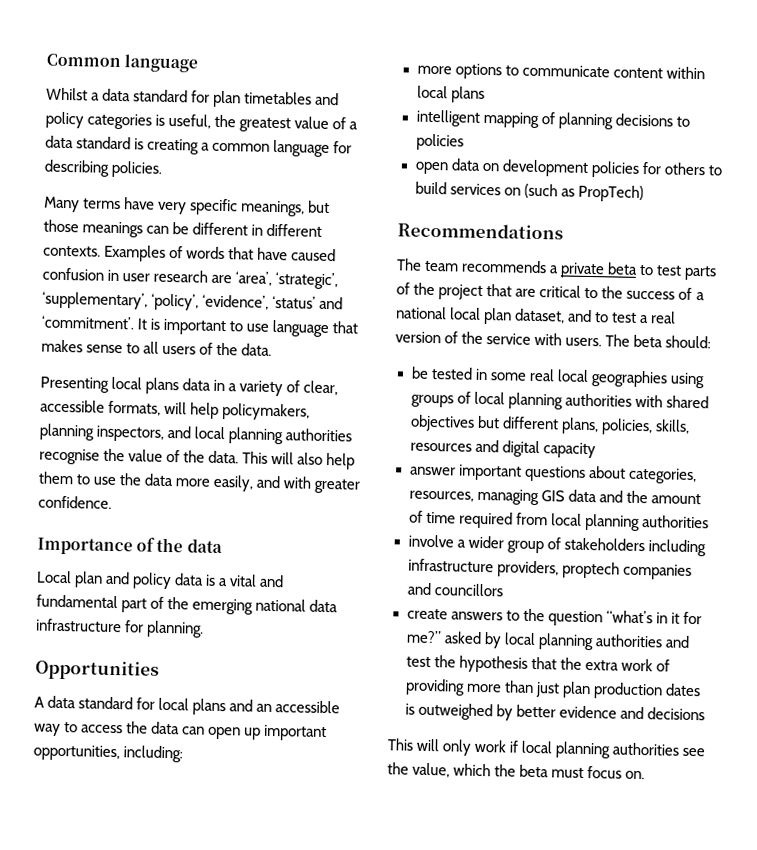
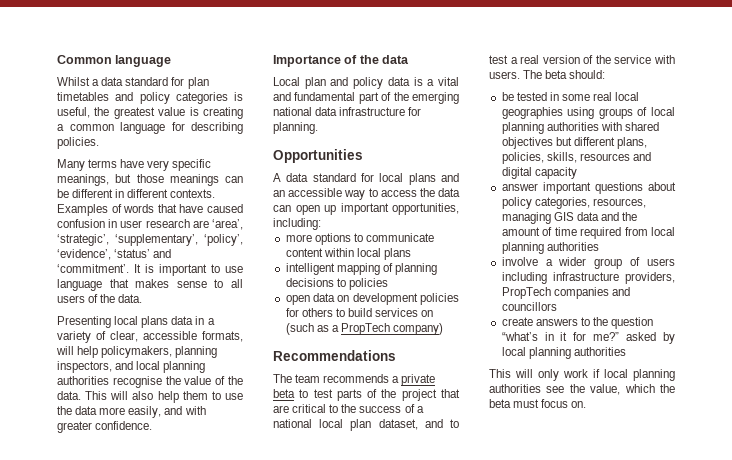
[332,117,359,130] [45,135,132,150] of a data standard -> (186, 111) none
[577,184,644,202] PropTech) -> [331,323,444,335] a PropTech company)
(626, 472) none -> [501,197,532,209] policy
[563,537,645,552] stakeholders -> [647,258,675,266] users
[561,561,620,579] proptech -> [501,287,551,299] PropTech
[664,635,690,648] [405,655,670,673] [404,678,701,700] [404,702,705,721] and test the hypothesis that the extra work of providing more than just plan production dates is outweighed by better evidence and decisions -> (626, 351) none

